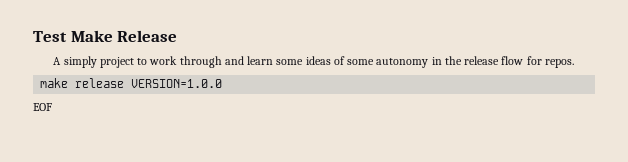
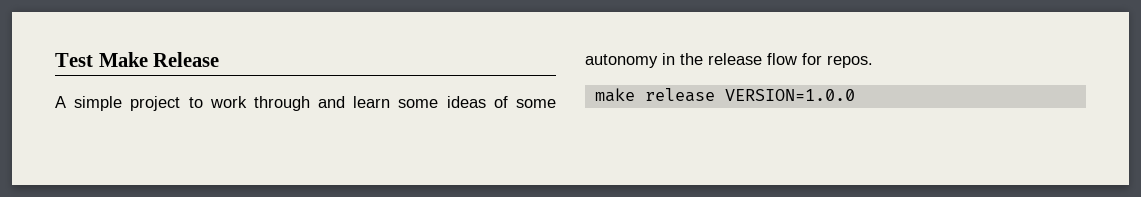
[63,56,97,68] simply -> [74,96,123,111] simple
[33,103,52,111] // EOF -> (855, 95) none

